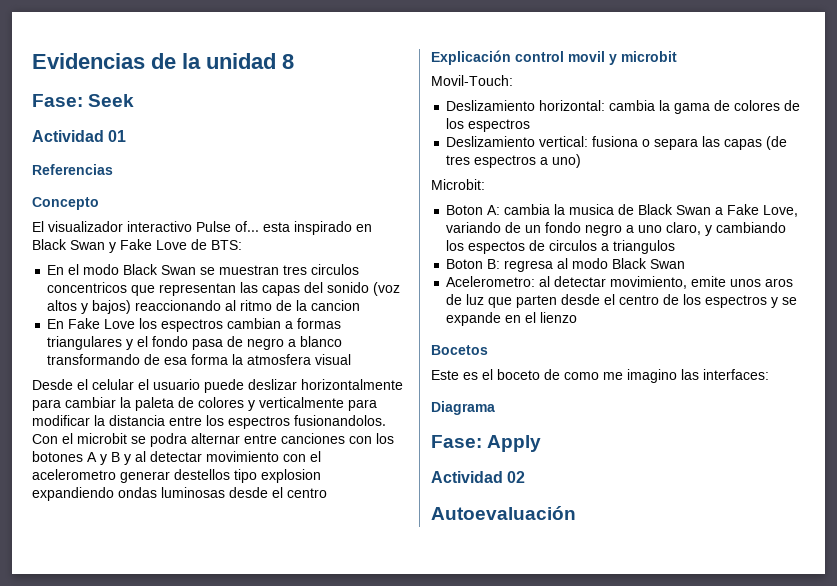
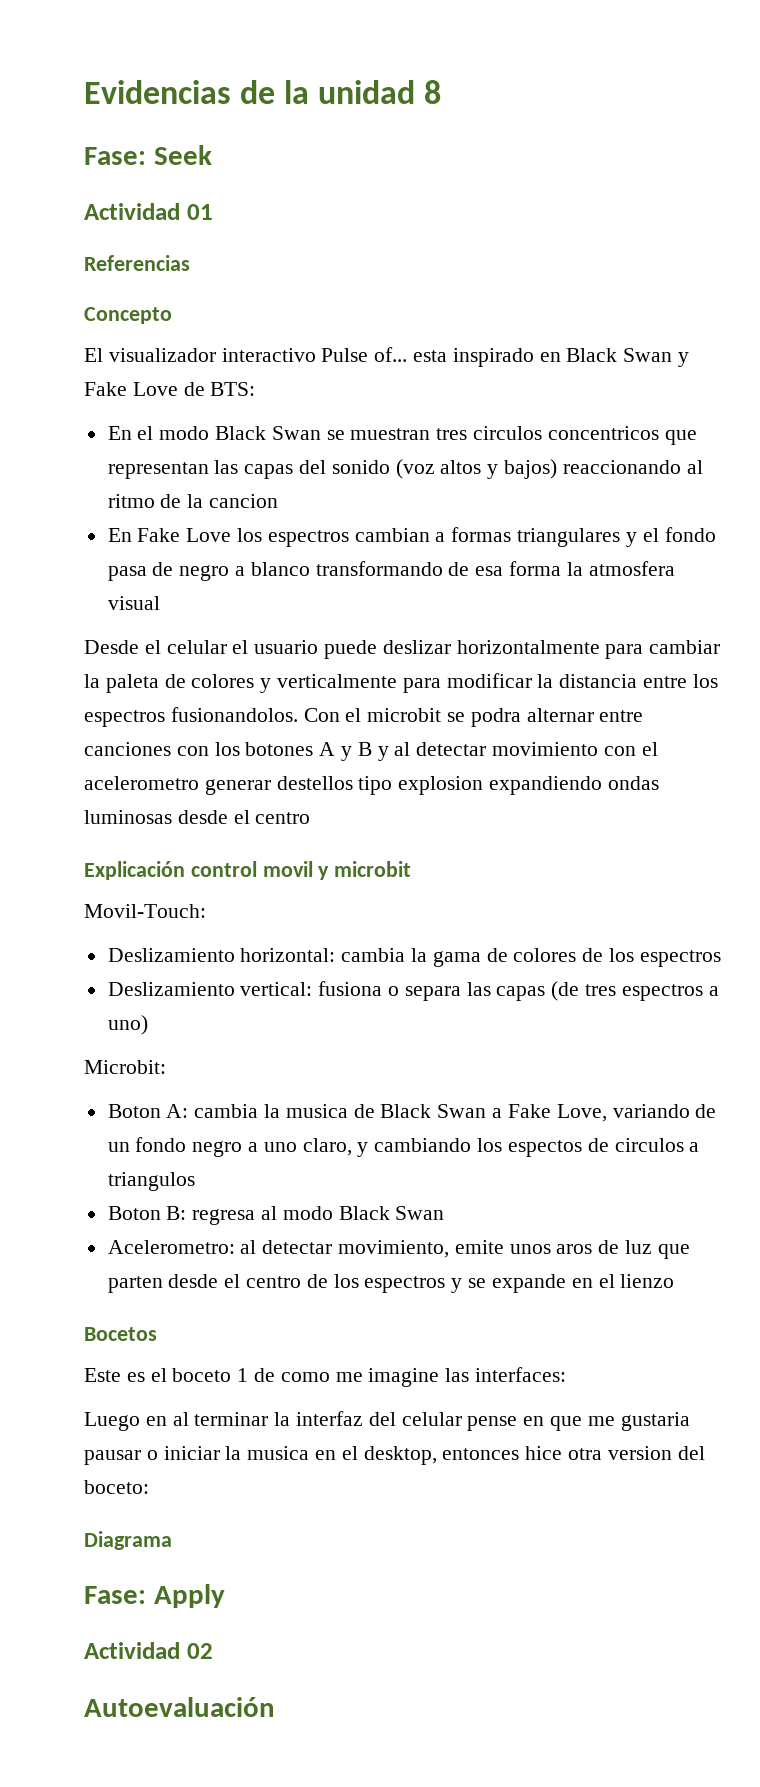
(540, 374) none -> [237,1368,249,1382] 1
[627,369,677,383] imagino -> [368,1368,440,1387] imagine
(769, 374) none -> [84,1411,690,1431] [84,1446,705,1465] [84,1480,149,1494] // Luego en al terminar la interfaz del celular pense en que me gustaria pausar o iniciar la musica en el desktop, entonces hice otra version del boceto:

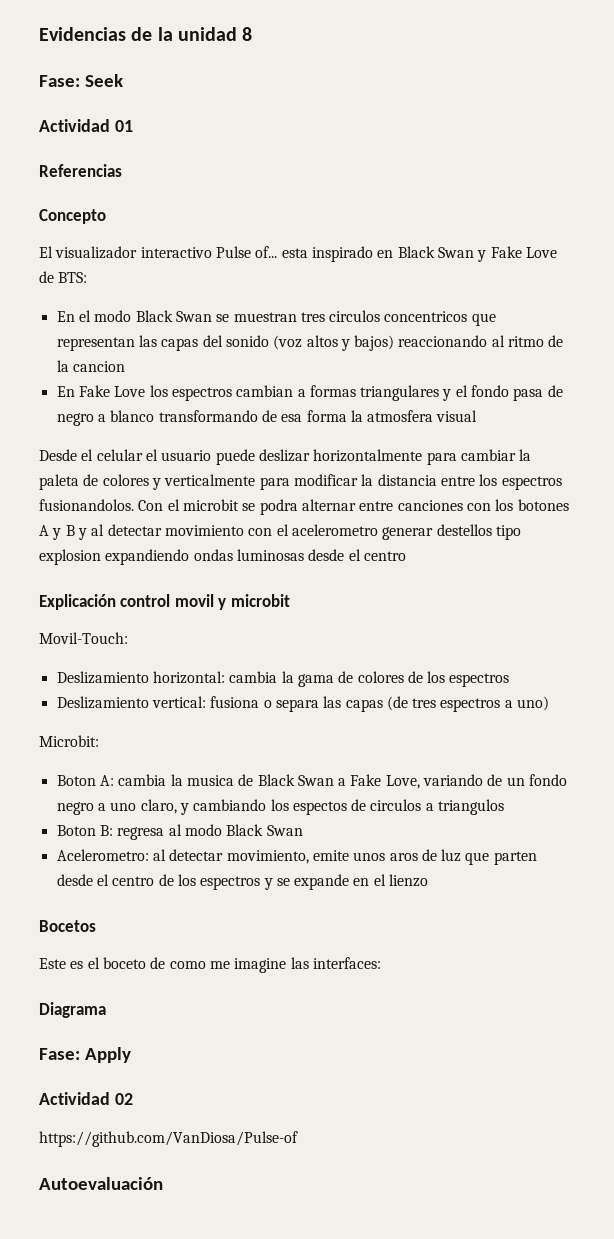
[237,1368,249,1382] 1 -> (146, 963) none
[84,1411,690,1431] [84,1446,705,1465] [84,1480,149,1494] // Luego en al terminar la interfaz del celular pense en que me gustaria pausar o iniciar la musica en el desktop, entonces hice otra version del boceto: -> (381, 963) none
(213, 1651) none -> [39,1131,298,1147] // https://github.com/VanDiosa/Pulse-of

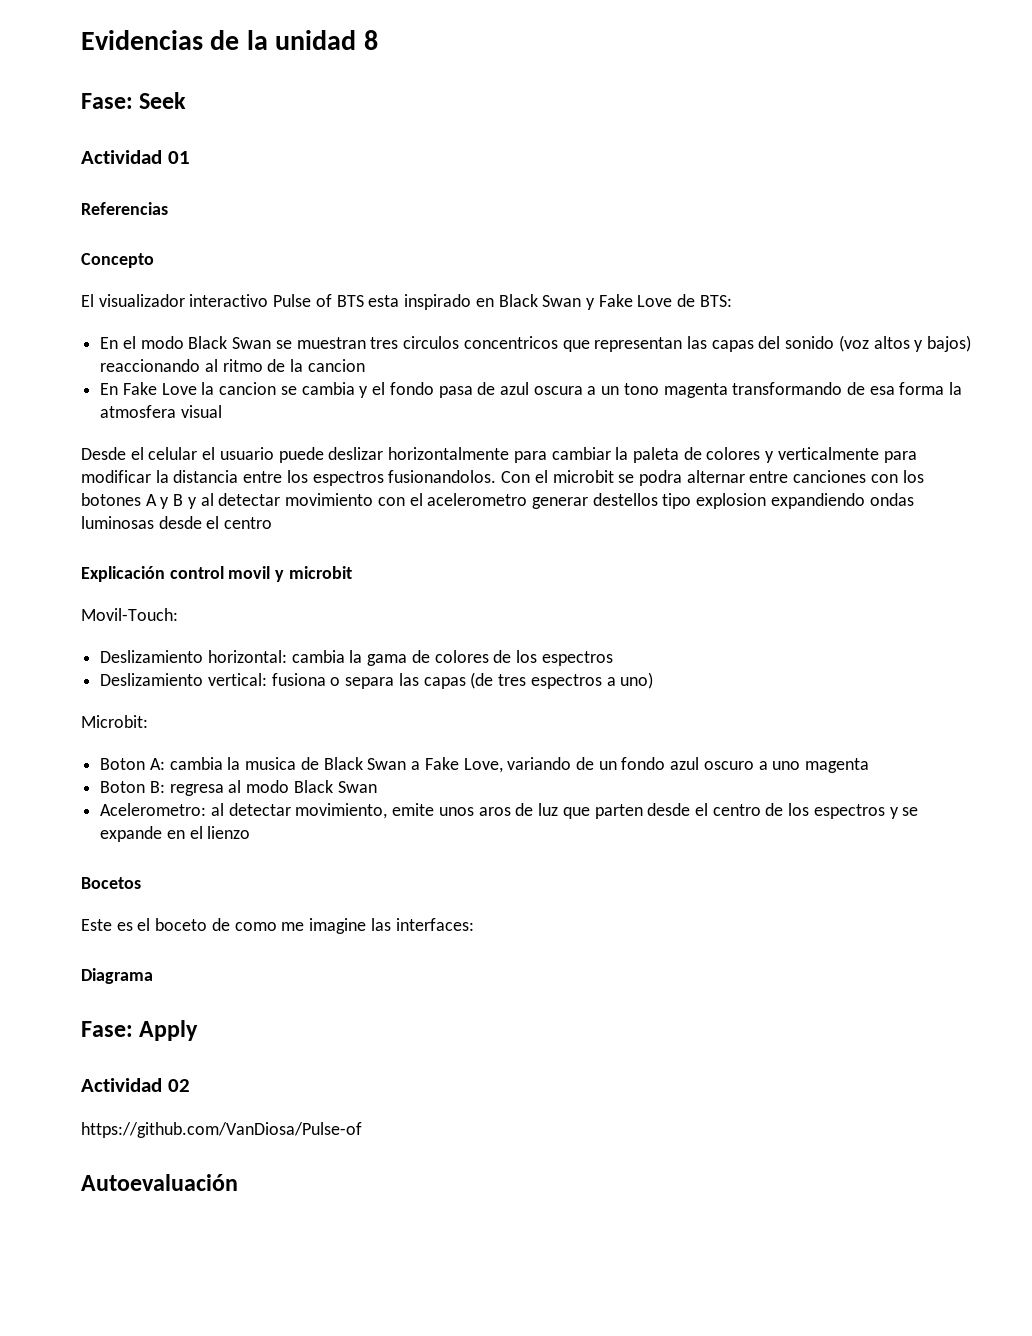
[255,246,278,258] of... -> [315,294,364,307] of BTS
[149,385,440,401] los espectros cambian a formas triangulares -> [201,382,355,395] la cancion se cambia
[56,410,155,426] negro a blanco -> [499,382,728,398] azul oscura a un tono magenta
[56,799,505,815] negro a uno claro, y cambiando los espectos de circulos a triangulos -> [670,757,870,773] azul oscuro a uno magenta

